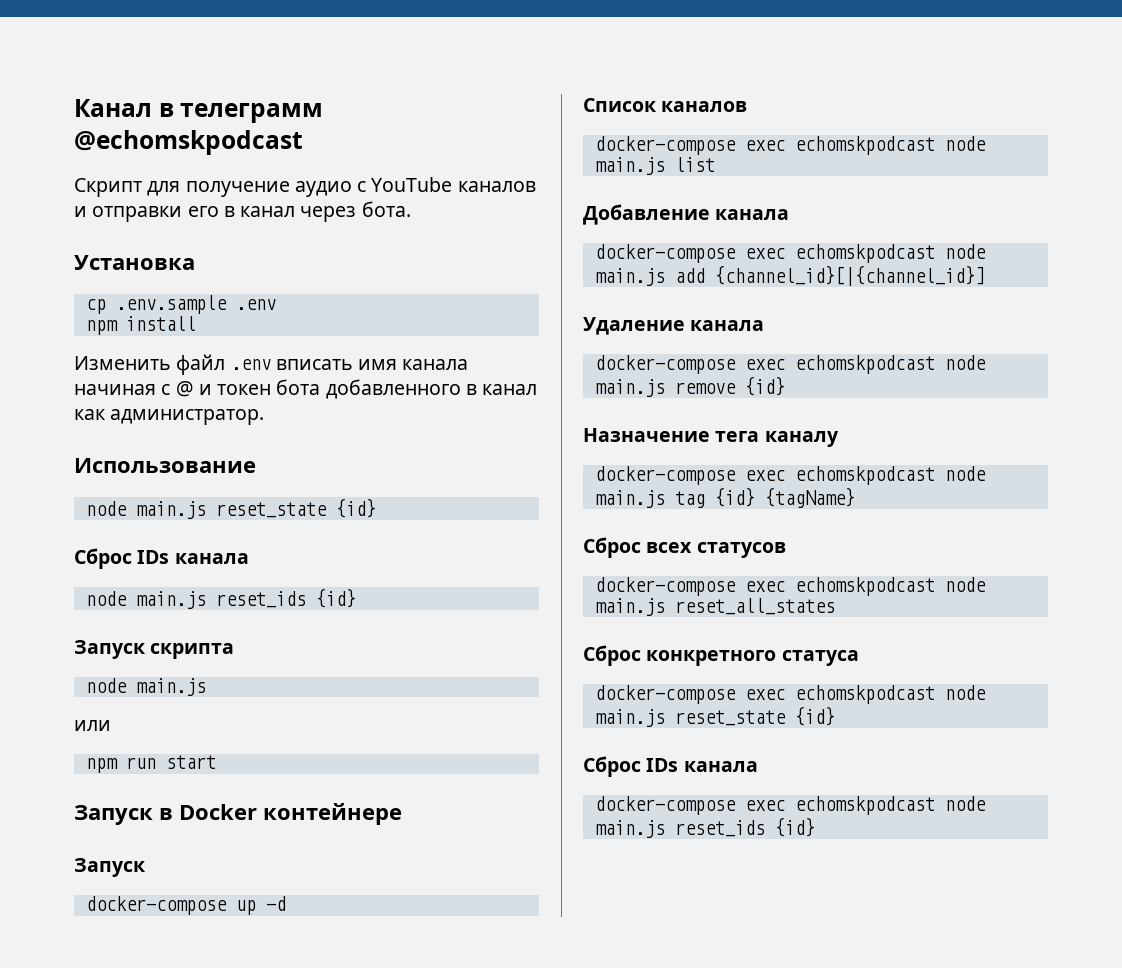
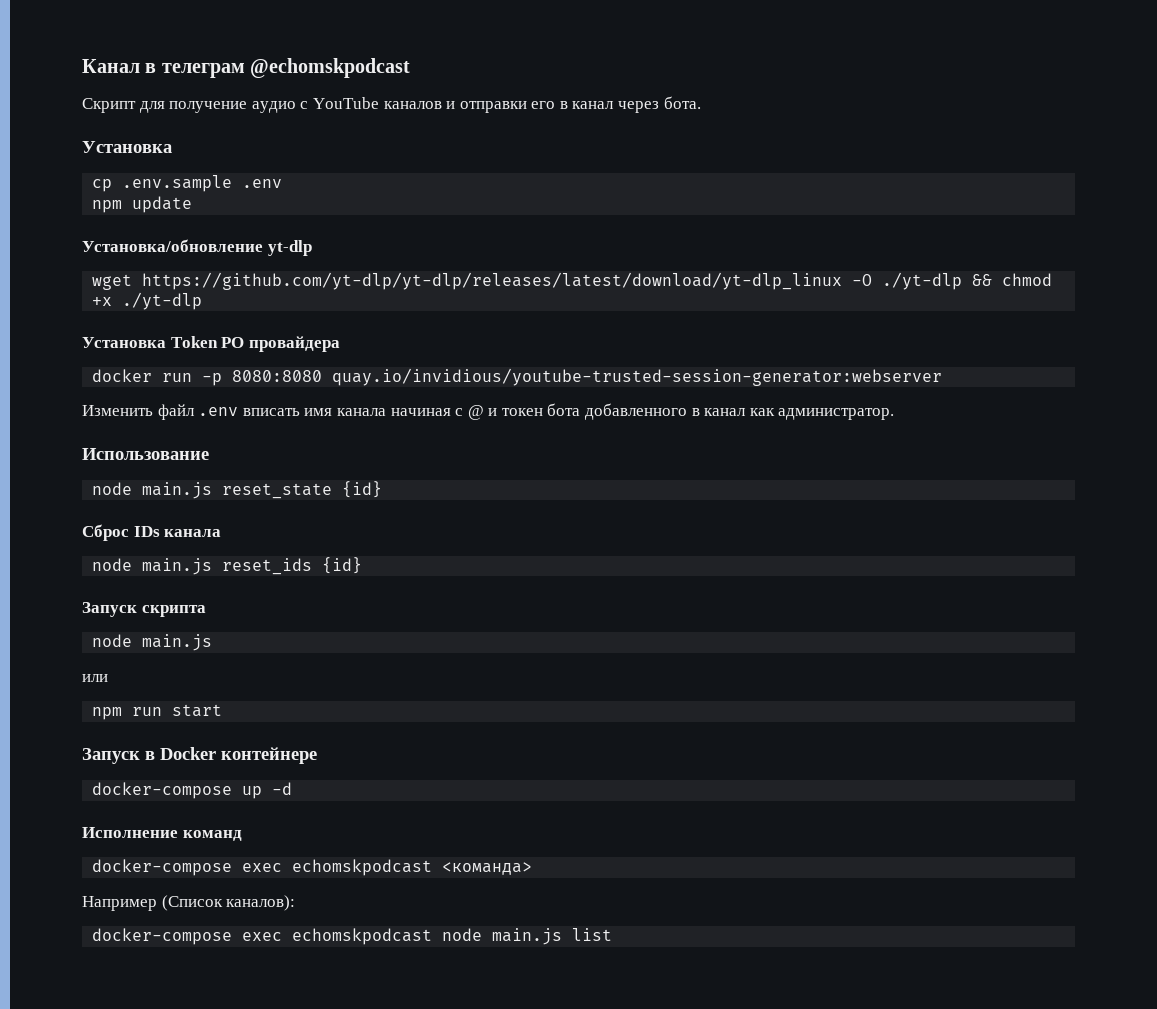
[180,103,324,123] телеграмм -> [161,63,245,78] телеграм
[125,316,196,331] install -> [132,196,193,213] [82,239,312,256] [92,272,1053,290] [92,292,203,310] [82,336,340,352] [92,368,943,386] update // Установка/обновление yt-dlp // wget https://github.com/yt-dlp/yt-dlp/releases/latest/download/yt-dlp_linux -O ./yt-dlp && chmod +x ./yt-dlp // Установка Token PO провайдера // docker run -p 8080:8080 quay.io/invidious/youtube-trusted-session-generator:webserver
[74,858,146,877] // Запуск -> (317, 755) none
[583,98,748,112] Список каналов -> [82,827,242,841] [92,859,533,876] [82,895,296,911] Исполнение команд // docker-compose exec echomskpodcast <команда> // Например (Список каналов):
[583,204,790,225] [594,244,986,263] [594,265,985,286] [583,317,765,335] [594,355,986,374] [594,376,785,397] [583,428,839,447] [594,466,986,485] [594,487,855,508] [583,537,786,558] [594,577,986,596] [594,598,835,616] [583,645,859,666] [594,685,986,704] [594,706,835,727] [583,756,758,777] [594,796,986,815] [594,817,815,838] // Добавление канала // docker-compose exec echomskpodcast node main.js add {channel_id}[|{channel_id}] // Удаление канала // docker-compose exec echomskpodcast node main.js remove {id} // Назначение тега каналу // docker-compose exec echomskpodcast node main.js tag {id} {tagName} // Сброс всех статусов // docker-compose exec echomskpodcast node main.js reset_all_states // Сброс конкретного статуса // docker-compose exec echomskpodcast node main.js reset_state {id} // Сброс IDs канала // docker-compose exec echomskpodcast node main.js reset_ids {id} -> (613, 934) none

